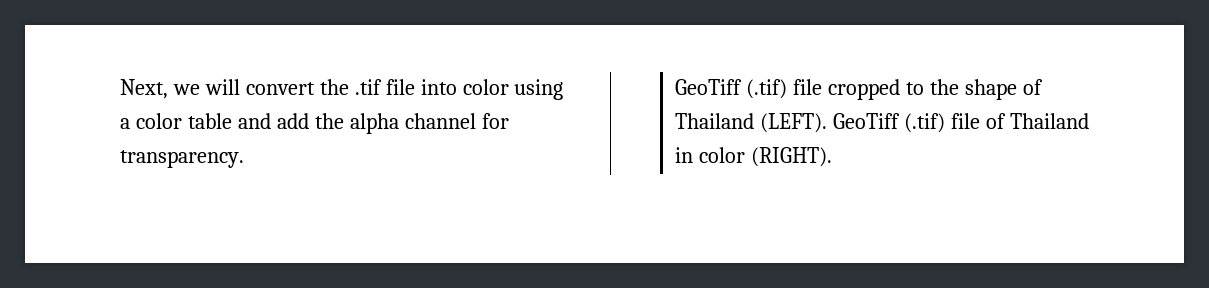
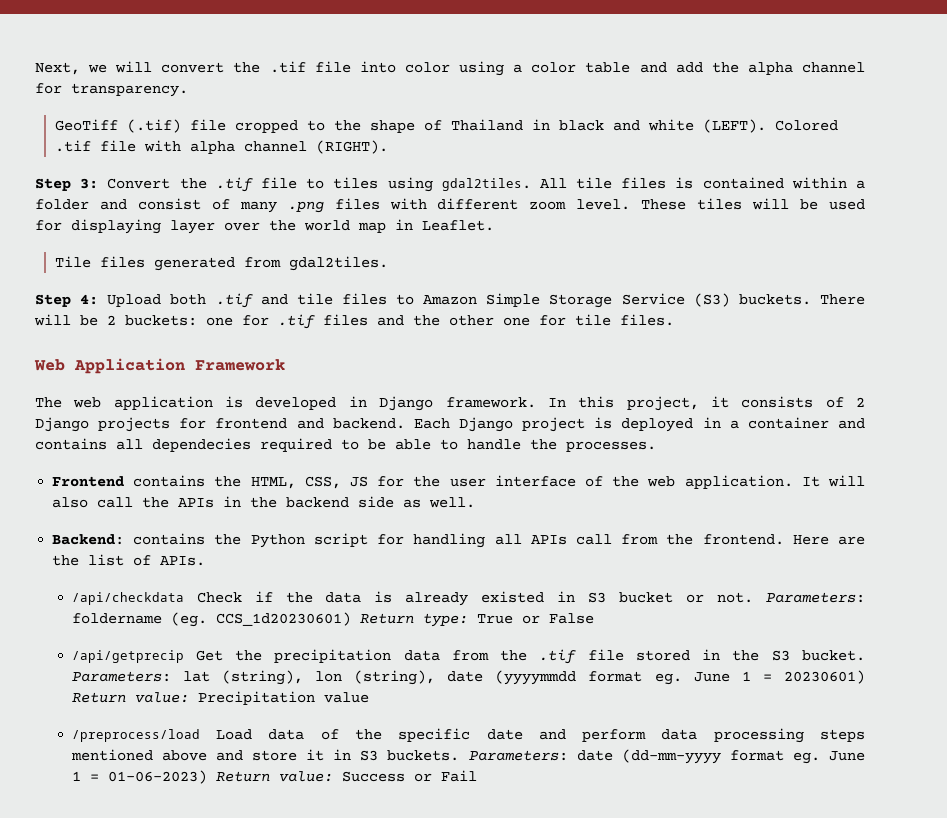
[760,113,1090,133] [675,147,833,167] (LEFT). GeoTiff (.tif) file of Thailand in color (RIGHT). -> [531,119,838,133] [54,140,388,154] [35,177,865,192] [35,198,865,213] [35,219,494,234] [54,256,388,271] [35,293,865,308] [34,314,674,329] [34,358,285,374] [35,396,866,411] [35,417,865,432] [35,438,656,452] [52,475,866,489] [52,496,476,508] [52,533,865,548] [52,554,206,566] [71,591,865,606] [71,612,594,627] [71,649,866,664] [71,670,865,685] [71,691,369,705] [71,728,865,743] [70,749,866,764] [71,770,477,784] in black and white (LEFT). Colored .tif file with alpha channel (RIGHT). // Step 3: Convert the .tif file to tiles using gdal2tiles. All tile files is contained within a folder and consist of many .png files with different zoom level. These tiles will be used for displaying layer over the world map in Leaflet. // Tile files generated from gdal2tiles. // Step 4: Upload both .tif and tile files to Amazon Simple Storage Service (S3) buckets. There will be 2 buckets: one for .tif files and the other one for tile files. // Web Application Framework // The web application is developed in Django framework. In this project, it consists of 2 Django projects for frontend and backend. Each Django project is deployed in a container and contains all dependecies required to be able to handle the processes. // Frontend contains the HTML, CSS, JS for the user interface of the web application. It will also call the APIs in the backend side as well. // Backend: contains the Python script for handling all APIs call from the frontend. Here are the list of APIs. // /api/checkdata Check if the data is already existed in S3 bucket or not. Parameters: foldername (eg. CCS_1d20230601) Return type: True or False // /api/getprecip Get the precipitation data from the .tif file stored in the S3 bucket. Parameters: lat (string), lon (string), date (yyyymmdd format eg. June 1 = 20230601) Return value: Precipitation value // /preprocess/load Load data of the specific date and perform data processing steps mentioned above and store it in S3 buckets. Parameters: date (dd-mm-yyyy format eg. June 1 = 01-06-2023) Return value: Success or Fail

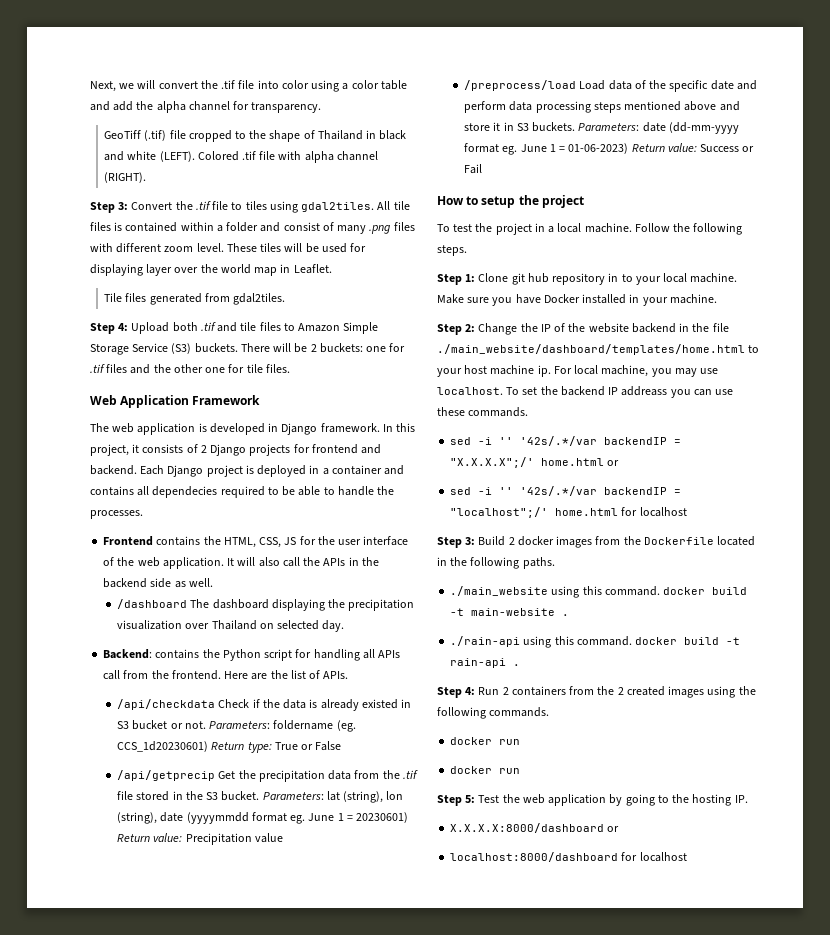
(476, 502) none -> [117,599,415,611] [117,620,345,632] // /dashboard The dashboard displaying the precipitation visualization over Thailand on selected day.
(477, 776) none -> [437,195,584,208] [437,223,743,235] [437,245,467,256] [437,273,738,285] [437,294,717,306] [437,323,729,335] [437,344,760,355] [437,365,719,377] [437,386,734,398] [437,407,529,417] [450,436,682,446] [450,457,620,468] [450,486,682,496] [450,507,687,518] [437,536,756,548] [437,557,555,569] [450,586,748,598] [450,608,570,616] [450,636,741,648] [450,658,521,668] [437,686,756,698] [437,707,550,719] [450,737,521,745] [450,766,521,774] [437,794,748,806] [450,823,620,833] [450,852,687,862] // How to setup the project // To test the project in a local machine. Follow the following steps. // Step 1: Clone git hub repository in to your local machine. Make sure you have Docker installed in your machine. // Step 2: Change the IP of the website backend in the file ./main_website/dashboard/templates/home.html to your host machine ip. For local machine, you may use localhost. To set the backend IP addreass you can use these commands. // sed -i '' '42s/.*/var backendIP = "X.X.X.X";/' home.html or // sed -i '' '42s/.*/var backendIP = "localhost";/' home.html for localhost // Step 3: Build 2 docker images from the Dockerfile located in the following paths. // ./main_website using this command. docker build -t main-website . // ./rain-api using this command. docker build -t rain-api . // Step 4: Run 2 containers from the 2 created images using the following commands. // docker run // docker run // Step 5: Test the web application by going to the hosting IP. // X.X.X.X:8000/dashboard or // localhost:8000/dashboard for localhost

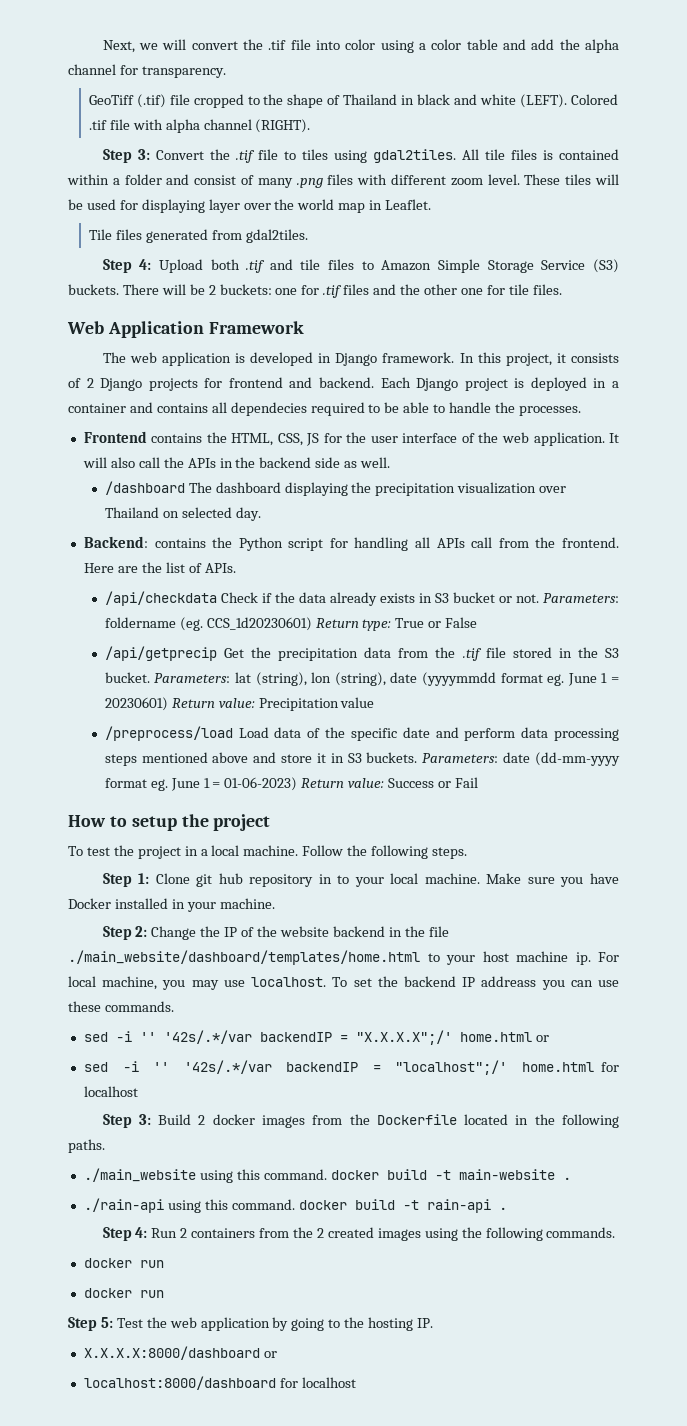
[309,699,398,711] is already existed -> [329,592,415,606] already exists

